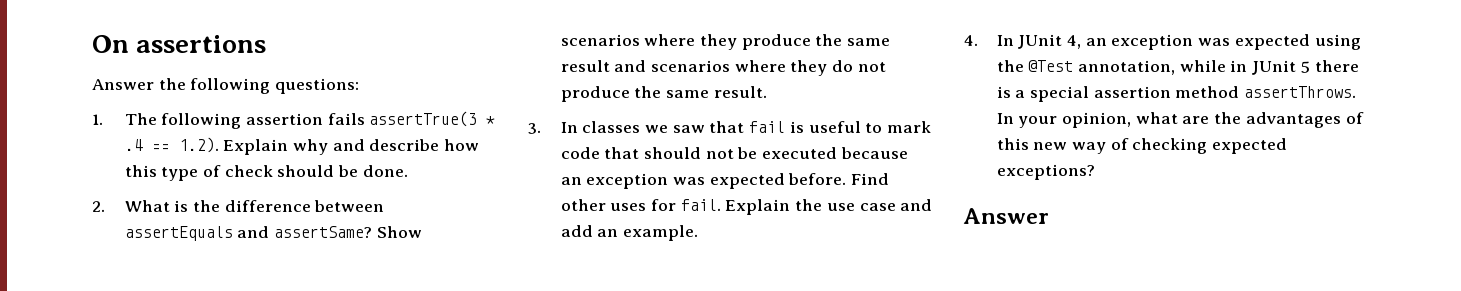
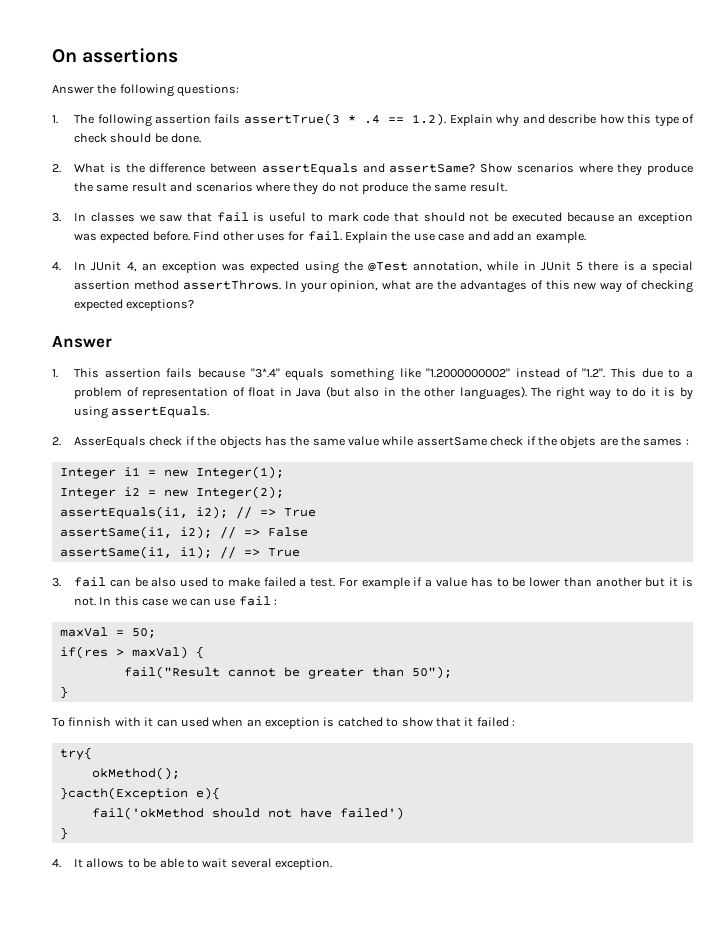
(1049, 216) none -> [52,368,694,381] [74,386,694,400] [74,406,210,419] [52,436,689,449] [59,466,284,479] [59,486,284,499] [59,506,316,519] [59,526,308,539] [59,546,300,559] [52,577,693,589] [74,596,278,606] [59,627,156,638] [59,646,204,659] [123,666,452,679] [59,686,68,699] [52,717,515,729] [59,747,92,760] [91,767,180,780] [59,787,220,800] [91,807,404,820] [59,827,68,840] [52,858,333,870] // 1. This assertion fails because "3*.4" equals something like "1.2000000002" instead of "1.2". This due to a problem of representation of float in Java (but also in the other languages). The right way to do it is by using assertEquals. // 2. AsserEquals check if the objects has the same value while assertSame check if the objets are the sames : // Integer i1 = new Integer(1); // Integer i2 = new Integer(2); // assertEquals(i1, i2); // => True // assertSame(i1, i2); // => False // assertSame(i1, i1); // => True // 3. fail can be also used to make failed a test. For example if a value has to be lower than another but it is not. In this case we can use fail : // maxVal = 50; // if(res > maxVal) { // fail("Result cannot be greater than 50"); // } // To finnish with it can used when an exception is catched to show that it failed : // try{ // okMethod(); // }cacth(Exception e){ // fail('okMethod should not have failed') // } // 4. It allows to be able to wait several exception.

